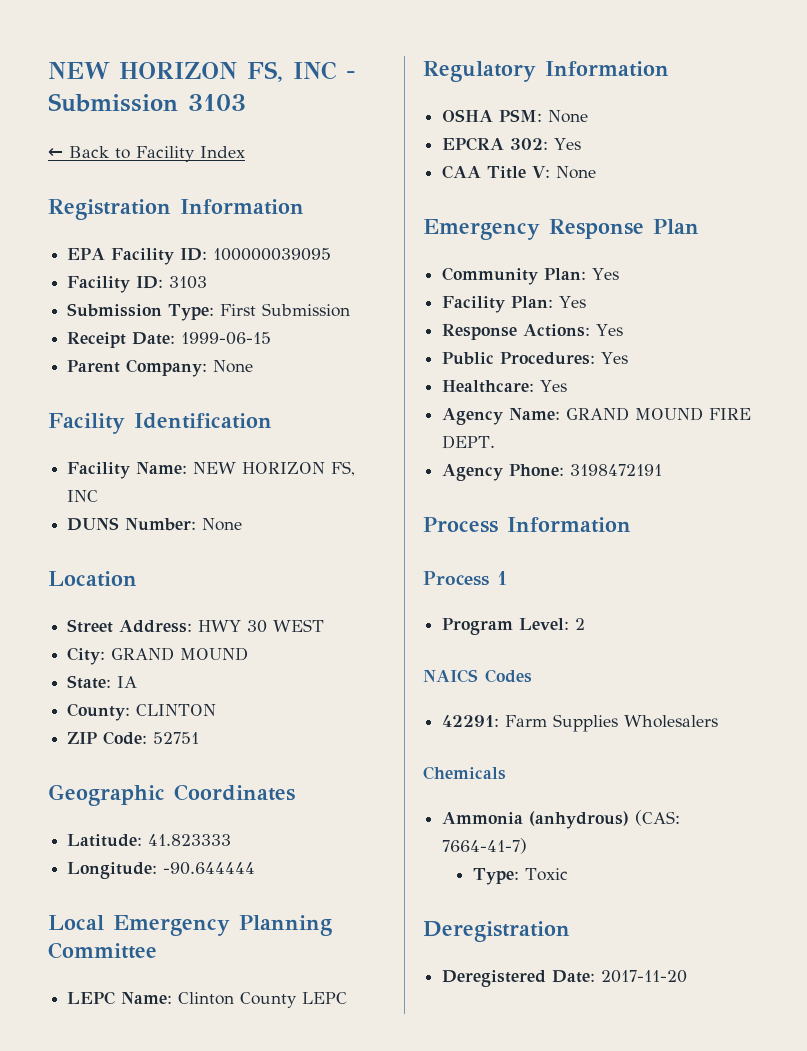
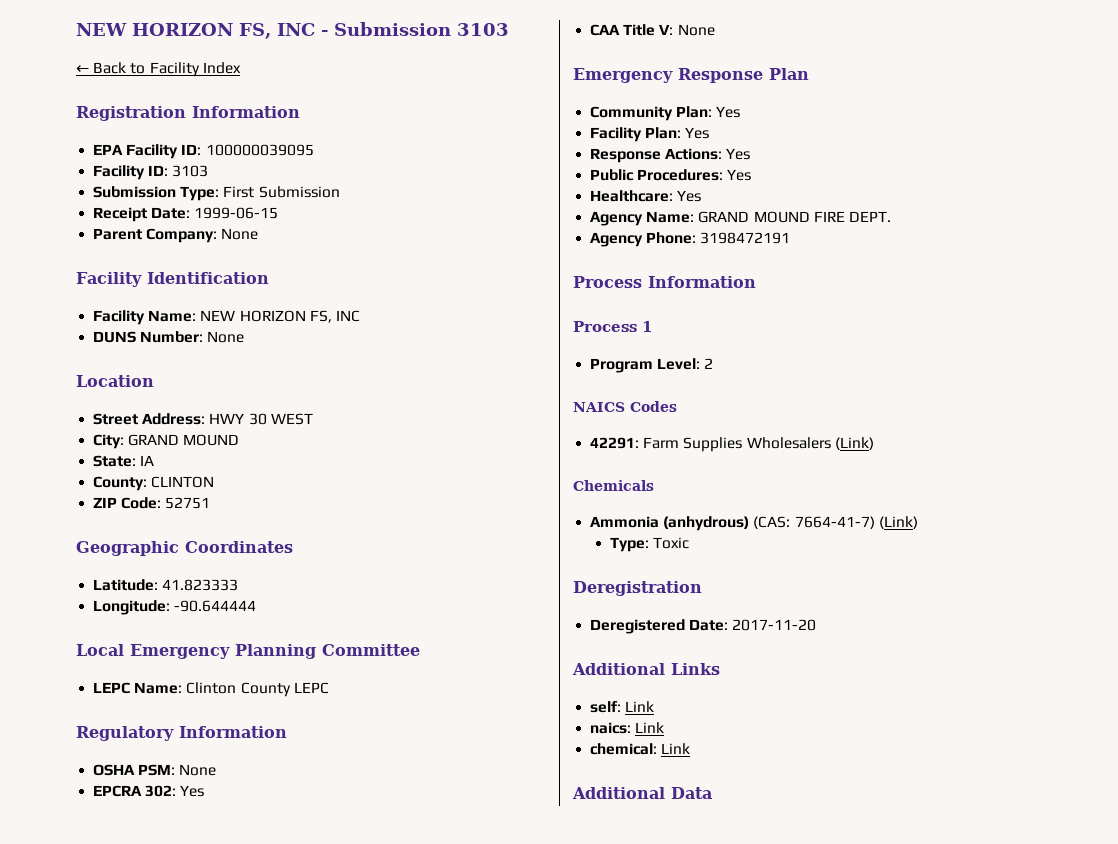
(719, 721) none -> [834,437,874,450] (Link)
(528, 846) none -> [878,516,918,529] (Link)
(688, 976) none -> [572,663,720,675] [590,701,655,713] [590,722,665,734] [590,743,691,755] [572,787,712,799] // Additional Links // self: Link // naics: Link // chemical: Link // Additional Data

